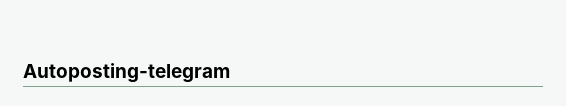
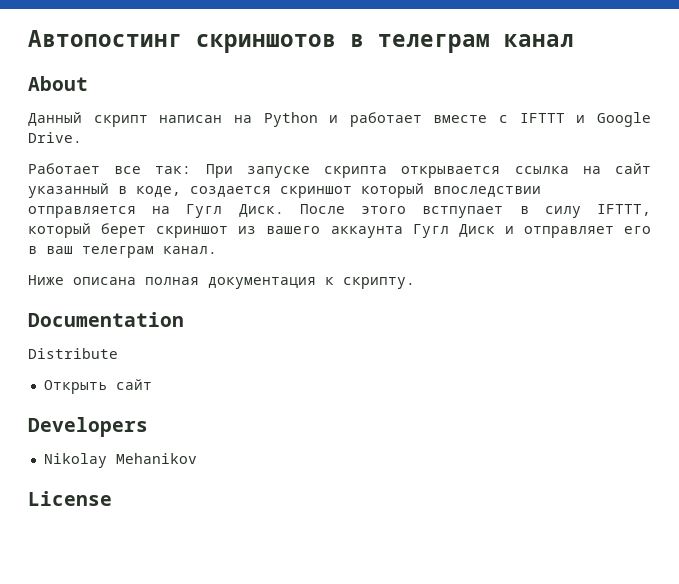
[23,63,230,83] Autoposting-telegram -> [28,30,574,53] [28,76,88,91] [28,112,651,127] [28,132,82,143] [28,163,651,178] [28,183,541,198] [28,204,651,218] [28,223,652,238] [28,246,217,258] [28,275,415,289] [28,312,184,327] [28,348,118,359] [43,379,152,394] [28,417,148,437] [43,453,197,468] [28,491,112,506] Автопостинг скриншотов в телеграм канал // About // Данный скрипт написан на Python и работает вместе с IFTTT и Google Drive. // Работает все так: При запуске скрипта открывается ссылка на сайт указанный в коде, создается скриншот который впоследствии отправляется на Гугл Диск. После этого встпупает в силу IFTTT, который берет скриншот из вашего аккаунта Гугл Диск и отправляет его в ваш телеграм канал. // Ниже описана полная документация к скрипту. // Documentation // Distribute // Открыть сайт // Developers // Nikolay Mehanikov // License

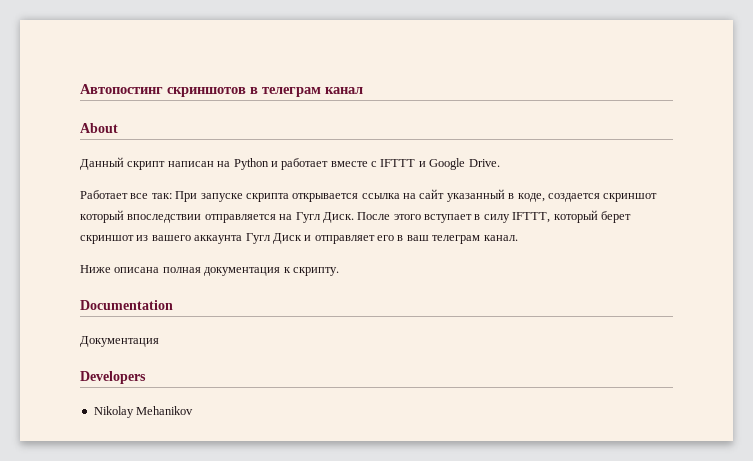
[422,206,504,218] встпупает -> [424,214,472,223] вступает
[28,348,118,359] [43,379,152,394] Distribute // Открыть сайт -> [80,336,159,347] Документация
[28,491,112,506] // License -> (194, 410) none

